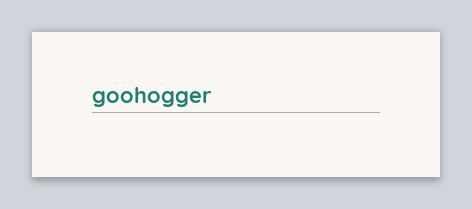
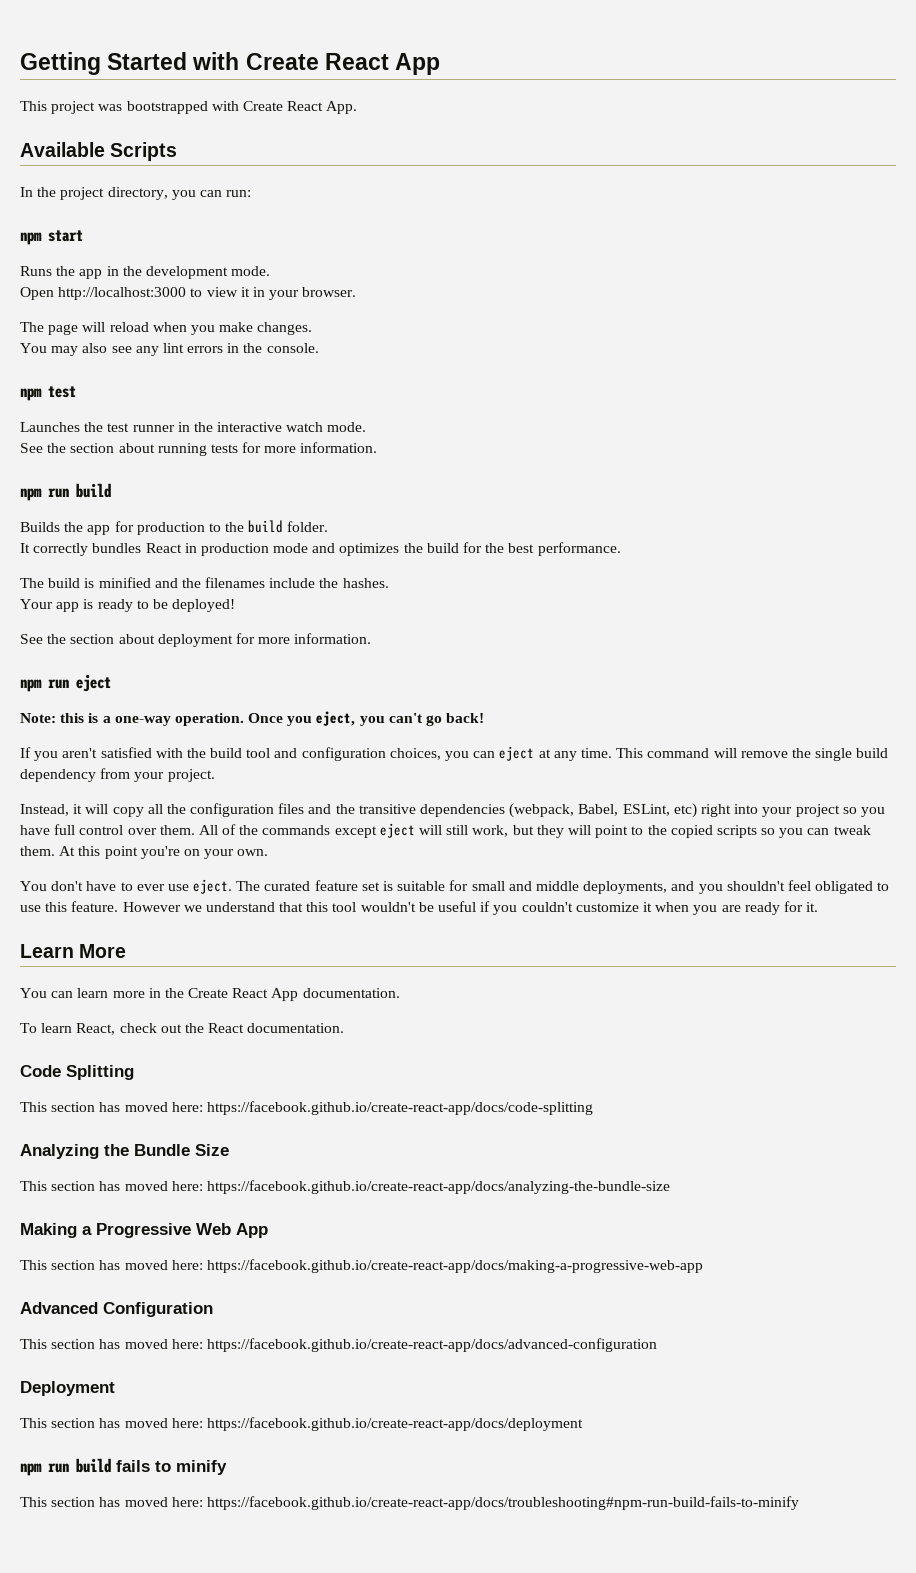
[92,87,212,107] goohogger -> [20,52,441,75] [20,101,358,114] [20,142,178,161] [20,187,252,200] [20,230,83,245] [20,266,271,279] [20,287,357,300] [20,322,313,335] [20,343,319,356] [20,386,76,401] [20,422,367,432] [20,442,378,456] [20,483,111,501] [20,520,329,535] [20,542,621,556] [20,577,389,588] [20,599,236,612] [20,633,372,647] [20,674,111,692] [20,711,485,726] [20,746,889,761] [20,768,215,782] [20,803,885,818] [20,823,871,838] [20,846,269,859] [20,879,890,894] [20,901,819,915] [20,944,127,958] [20,988,400,1001] [20,1023,345,1035] [20,1065,134,1080] [20,1101,593,1115] [20,1144,229,1159] [20,1180,670,1194] [20,1223,268,1238] [20,1259,703,1273] [20,1302,213,1317] [20,1338,657,1352] [20,1381,115,1396] [20,1417,583,1431] [20,1458,227,1476] [20,1496,799,1510] Getting Started with Create React App // This project was bootstrapped with Create React App. // Available Scripts // In the project directory, you can run: // npm start // Runs the app in the development mode. // Open http://localhost:3000 to view it in your browser. // The page will reload when you make changes. // You may also see any lint errors in the console. // npm test // Launches the test runner in the interactive watch mode. // See the section about running tests for more information. // npm run build // Builds the app for production to the build folder. // It correctly bundles React in production mode and optimizes the build for the best performance. // The build is minified and the filenames include the hashes. // Your app is ready to be deployed! // See the section about deployment for more information. // npm run eject // Note: this is a one-way operation. Once you eject, you can't go back! // If you aren't satisfied with the build tool and configuration choices, you can eject at any time. This command will remove the single build dependency from your project. // Instead, it will copy all the configuration files and the transitive dependencies (webpack, Babel, ESLint, etc) right into your project so you have full control over them. All of the commands except eject will still work, but they will point to the copied scripts so you can tweak them. At this point you're on your own. // You don't have to ever use eject. The curated feature set is suitable for small and middle deployments, and you shouldn't feel obligated to use this feature. However we understand that this tool wouldn't be useful if you couldn't customize it when you are ready for it. // Learn More // You can learn more in the Create React App documentation. // To learn React, check out the React documentation. // Code Splitting // This section has moved here: https://facebook.github.io/create-react-app/docs/code-splitting // Analyzing the Bundle Size // This section has moved here: https://facebook.github.io/create-react-app/docs/analyzing-the-bundle-size // Making a Progressive Web App // This section has moved here: https://facebook.github.io/create-react-app/docs/making-a-progressive-web-app // Advanced Configuration // This section has moved here: https://facebook.github.io/create-react-app/docs/advanced-configuration // Deployment // This section has moved here: https://facebook.github.io/create-react-app/docs/deployment // npm run build fails to minify // This section has moved here: https://facebook.github.io/create-react-app/docs/troubleshooting#npm-run-build-fails-to-minify

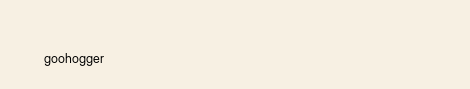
[20,52,441,75] [20,101,358,114] [20,142,178,161] [20,187,252,200] [20,230,83,245] [20,266,271,279] [20,287,357,300] [20,322,313,335] [20,343,319,356] [20,386,76,401] [20,422,367,432] [20,442,378,456] [20,483,111,501] [20,520,329,535] [20,542,621,556] [20,577,389,588] [20,599,236,612] [20,633,372,647] [20,674,111,692] [20,711,485,726] [20,746,889,761] [20,768,215,782] [20,803,885,818] [20,823,871,838] [20,846,269,859] [20,879,890,894] [20,901,819,915] [20,944,127,958] [20,988,400,1001] [20,1023,345,1035] [20,1065,134,1080] [20,1101,593,1115] [20,1144,229,1159] [20,1180,670,1194] [20,1223,268,1238] [20,1259,703,1273] [20,1302,213,1317] [20,1338,657,1352] [20,1381,115,1396] [20,1417,583,1431] [20,1458,227,1476] [20,1496,799,1510] Getting Started with Create React App // This project was bootstrapped with Create React App. // Available Scripts // In the project directory, you can run: // npm start // Runs the app in the development mode. // Open http://localhost:3000 to view it in your browser. // The page will reload when you make changes. // You may also see any lint errors in the console. // npm test // Launches the test runner in the interactive watch mode. // See the section about running tests for more information. // npm run build // Builds the app for production to the build folder. // It correctly bundles React in production mode and optimizes the build for the best performance. // The build is minified and the filenames include the hashes. // Your app is ready to be deployed! // See the section about deployment for more information. // npm run eject // Note: this is a one-way operation. Once you eject, you can't go back! // If you aren't satisfied with the build tool and configuration choices, you can eject at any time. This command will remove the single build dependency from your project. // Instead, it will copy all the configuration files and the transitive dependencies (webpack, Babel, ESLint, etc) right into your project so you have full control over them. All of the commands except eject will still work, but they will point to the copied scripts so you can tweak them. At this point you're on your own. // You don't have to ever use eject. The curated feature set is suitable for small and middle deployments, and you shouldn't feel obligated to use this feature. However we understand that this tool wouldn't be useful if you couldn't customize it when you are ready for it. // Learn More // You can learn more in the Create React App documentation. // To learn React, check out the React documentation. // Code Splitting // This section has moved here: https://facebook.github.io/create-react-app/docs/code-splitting // Analyzing the Bundle Size // This section has moved here: https://facebook.github.io/create-react-app/docs/analyzing-the-bundle-size // Making a Progressive Web App // This section has moved here: https://facebook.github.io/create-react-app/docs/making-a-progressive-web-app // Advanced Configuration // This section has moved here: https://facebook.github.io/create-react-app/docs/advanced-configuration // Deployment // This section has moved here: https://facebook.github.io/create-react-app/docs/deployment // npm run build fails to minify // This section has moved here: https://facebook.github.io/create-react-app/docs/troubleshooting#npm-run-build-fails-to-minify -> [44,53,104,66] goohogger

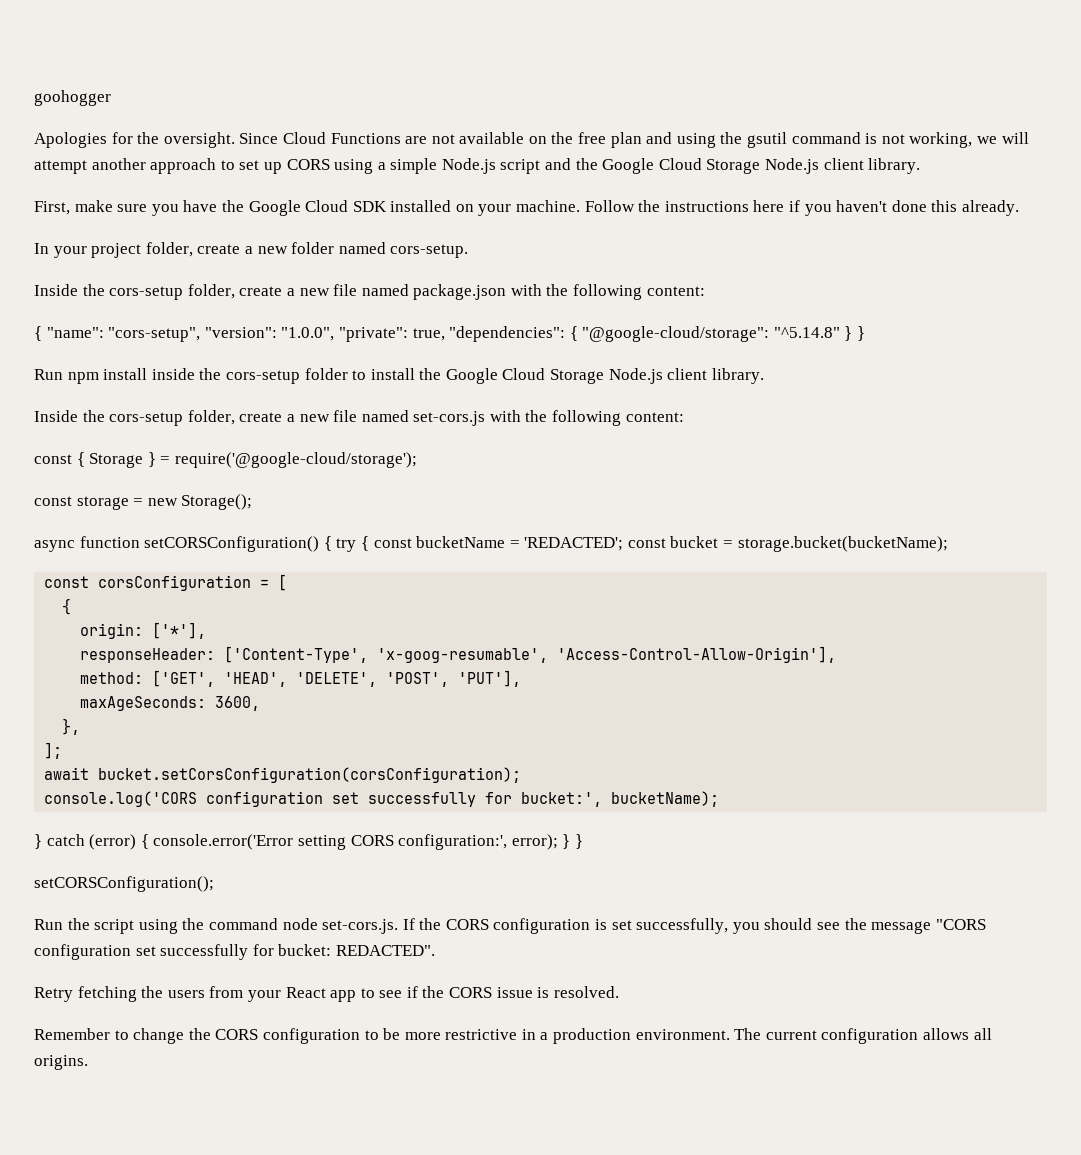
(104, 59) none -> [34,132,1029,148] [34,158,921,174] [34,200,1019,216] [34,242,469,258] [34,284,705,300] [34,326,866,342] [34,368,764,384] [34,410,684,426] [34,452,417,468] [34,494,253,510] [34,536,948,552] [44,574,288,591] [62,598,72,615] [80,622,207,639] [80,646,837,663] [80,670,522,687] [80,696,261,711] [62,718,81,735] [44,742,63,759] [44,767,522,783] [44,791,720,807] [34,834,583,850] [34,876,214,892] [34,918,986,934] [34,944,435,960] [34,986,619,1002] [34,1028,992,1044] [34,1055,88,1070] // Apologies for the oversight. Since Cloud Functions are not available on the free plan and using the gsutil command is not working, we will attempt another approach to set up CORS using a simple Node.js script and the Google Cloud Storage Node.js client library. // First, make sure you have the Google Cloud SDK installed on your machine. Follow the instructions here if you haven't done this already. // In your project folder, create a new folder named cors-setup. // Inside the cors-setup folder, create a new file named package.json with the following content: // { "name": "cors-setup", "version": "1.0.0", "private": true, "dependencies": { "@google-cloud/storage": "^5.14.8" } } // Run npm install inside the cors-setup folder to install the Google Cloud Storage Node.js client library. // Inside the cors-setup folder, create a new file named set-cors.js with the following content: // const { Storage } = require('@google-cloud/storage'); // const storage = new Storage(); // async function setCORSConfiguration() { try { const bucketName = 'REDACTED'; const bucket = storage.bucket(bucketName); // const corsConfiguration = [ // { // origin: ['*'], // responseHeader: ['Content-Type', 'x-goog-resumable', 'Access-Control-Allow-Origin'], // method: ['GET', 'HEAD', 'DELETE', 'POST', 'PUT'], // maxAgeSeconds: 3600, // }, // ]; // await bucket.setCorsConfiguration(corsConfiguration); // console.log('CORS configuration set successfully for bucket:', bucketName); // } catch (error) { console.error('Error setting CORS configuration:', error); } } // setCORSConfiguration(); // Run the script using the command node set-cors.js. If the CORS configuration is set successfully, you should see the message "CORS configuration set successfully for bucket: REDACTED". // Retry fetching the users from your React app to see if the CORS issue is resolved. // Remember to change the CORS configuration to be more restrictive in a production environment. The current configuration allows all origins.

